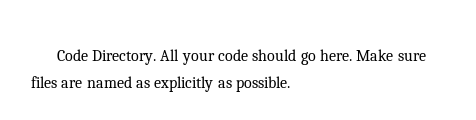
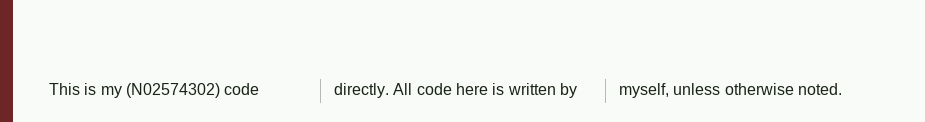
[56,49,426,65] [31,76,290,92] Code Directory. All your code should go here. Make sure files are named as explicitly as possible. -> [49,83,842,98] This is my (N02574302) code directly. All code here is written by myself, unless otherwise noted.

